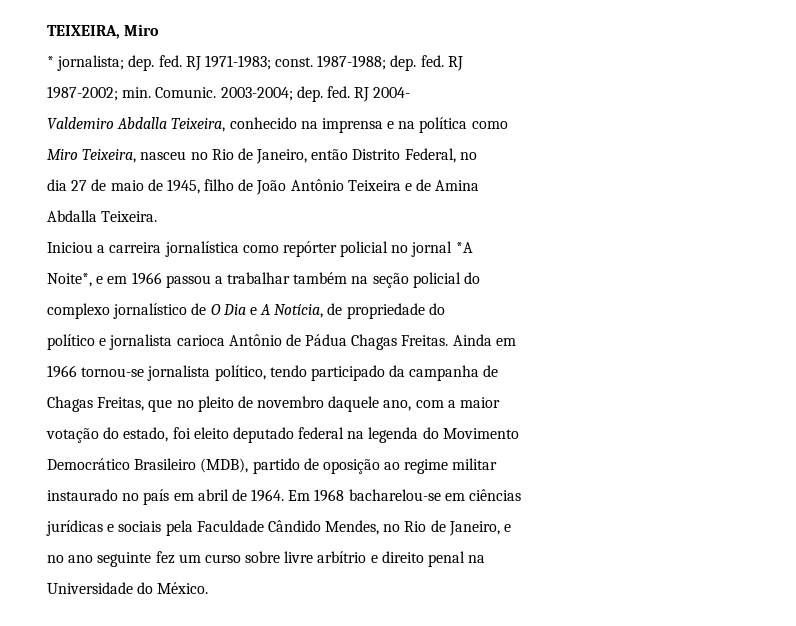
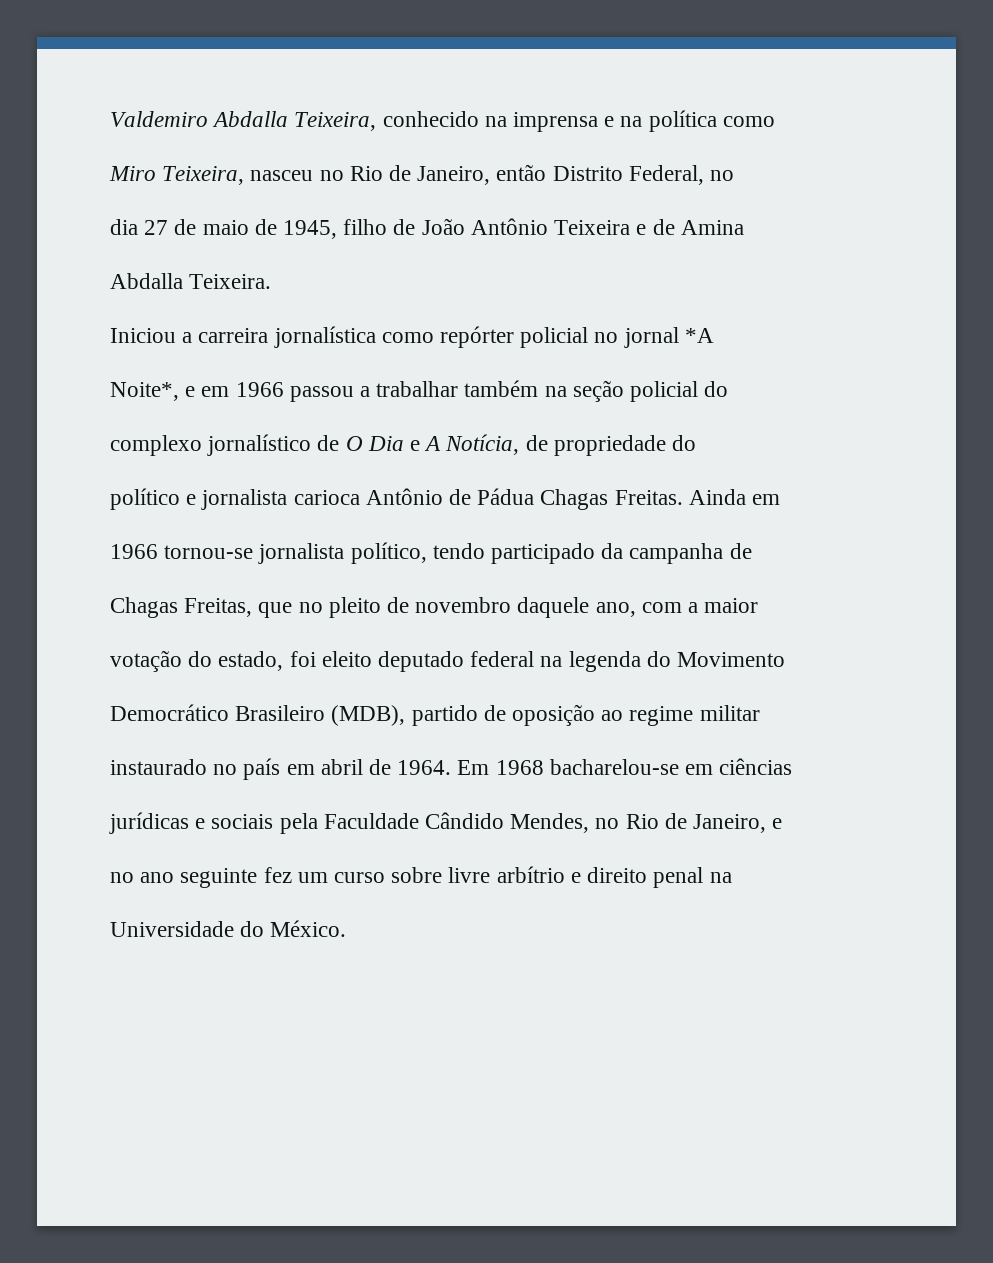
[47,24,160,39] [47,55,463,71] [47,86,411,102] TEIXEIRA, Miro // * jornalista; dep. fed. RJ 1971-1983; const. 1987-1988; dep. fed. RJ // 1987-2002; min. Comunic. 2003-2004; dep. fed. RJ 2004- // -> (110, 119) none

